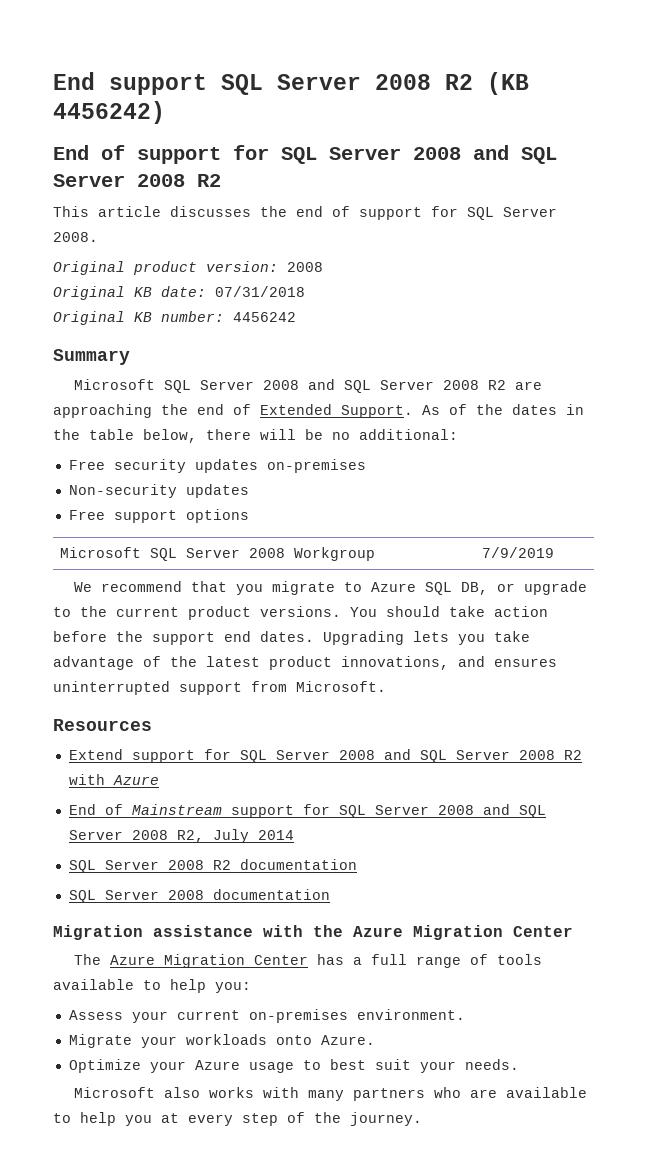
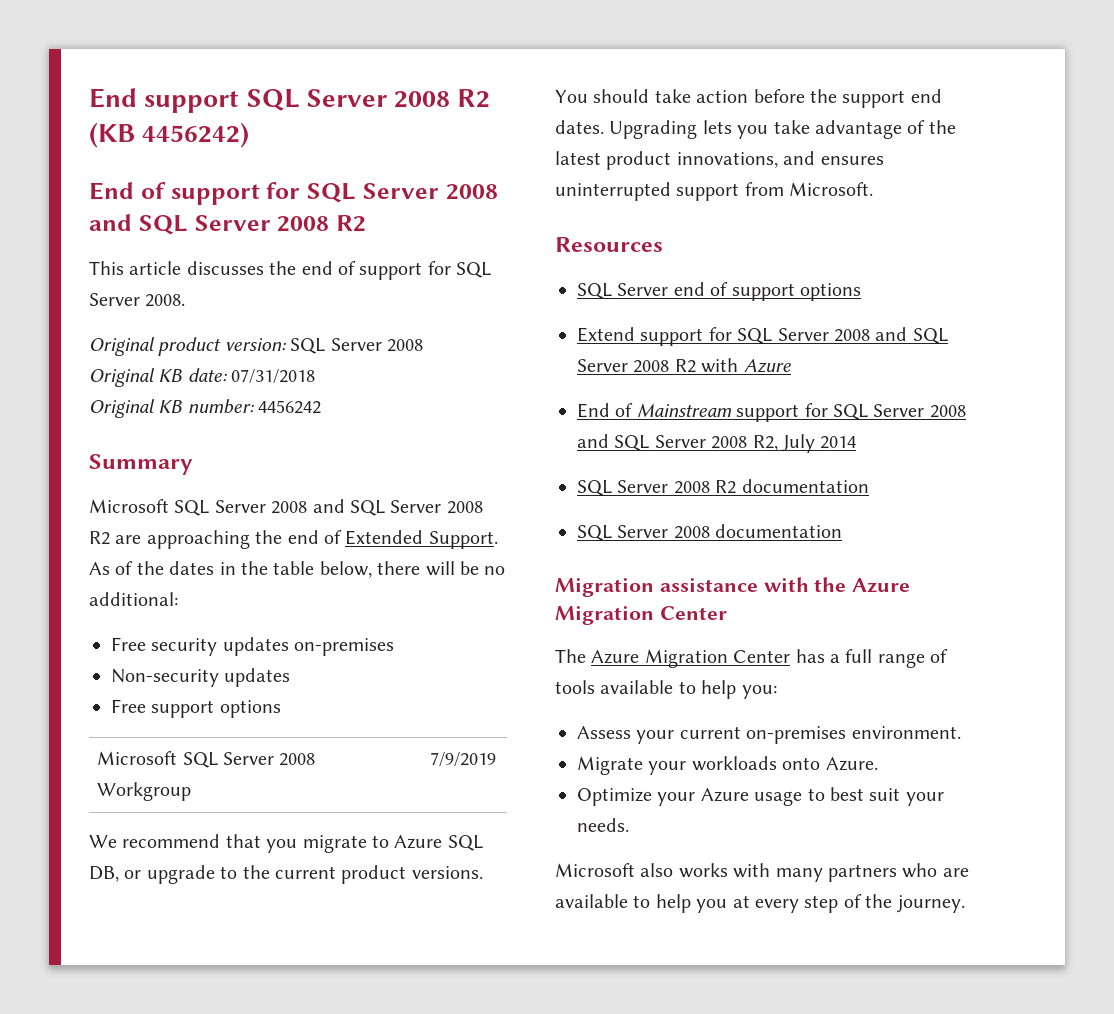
(278, 266) none -> [290,338,382,354] SQL Server
(152, 725) none -> [577,282,861,301] // SQL Server end of support options

